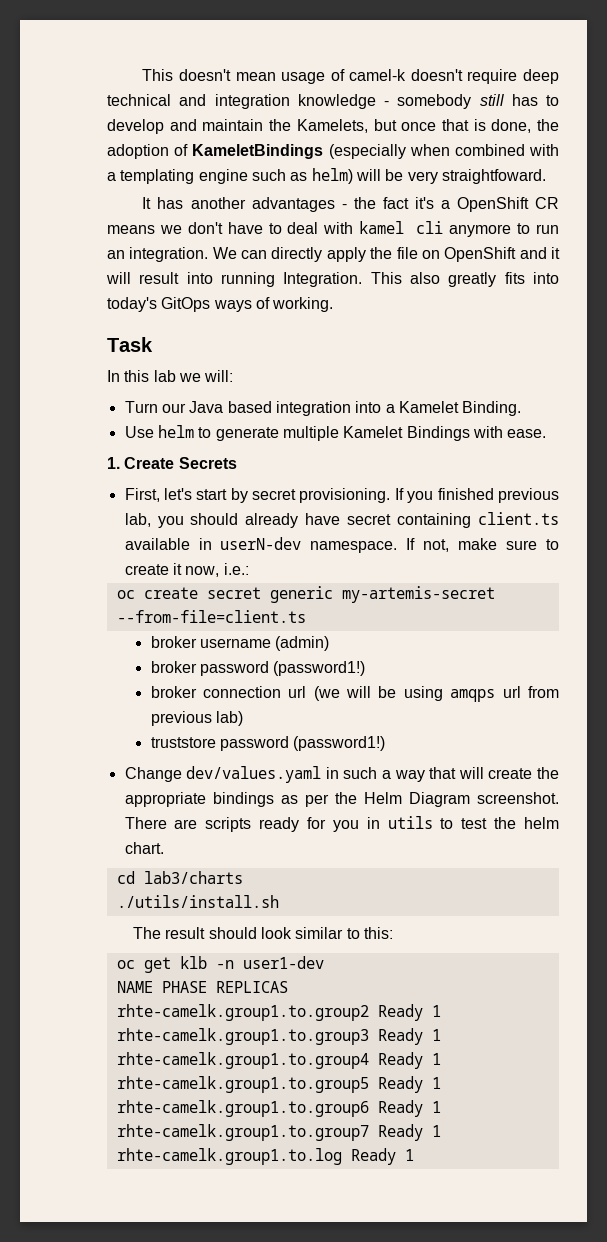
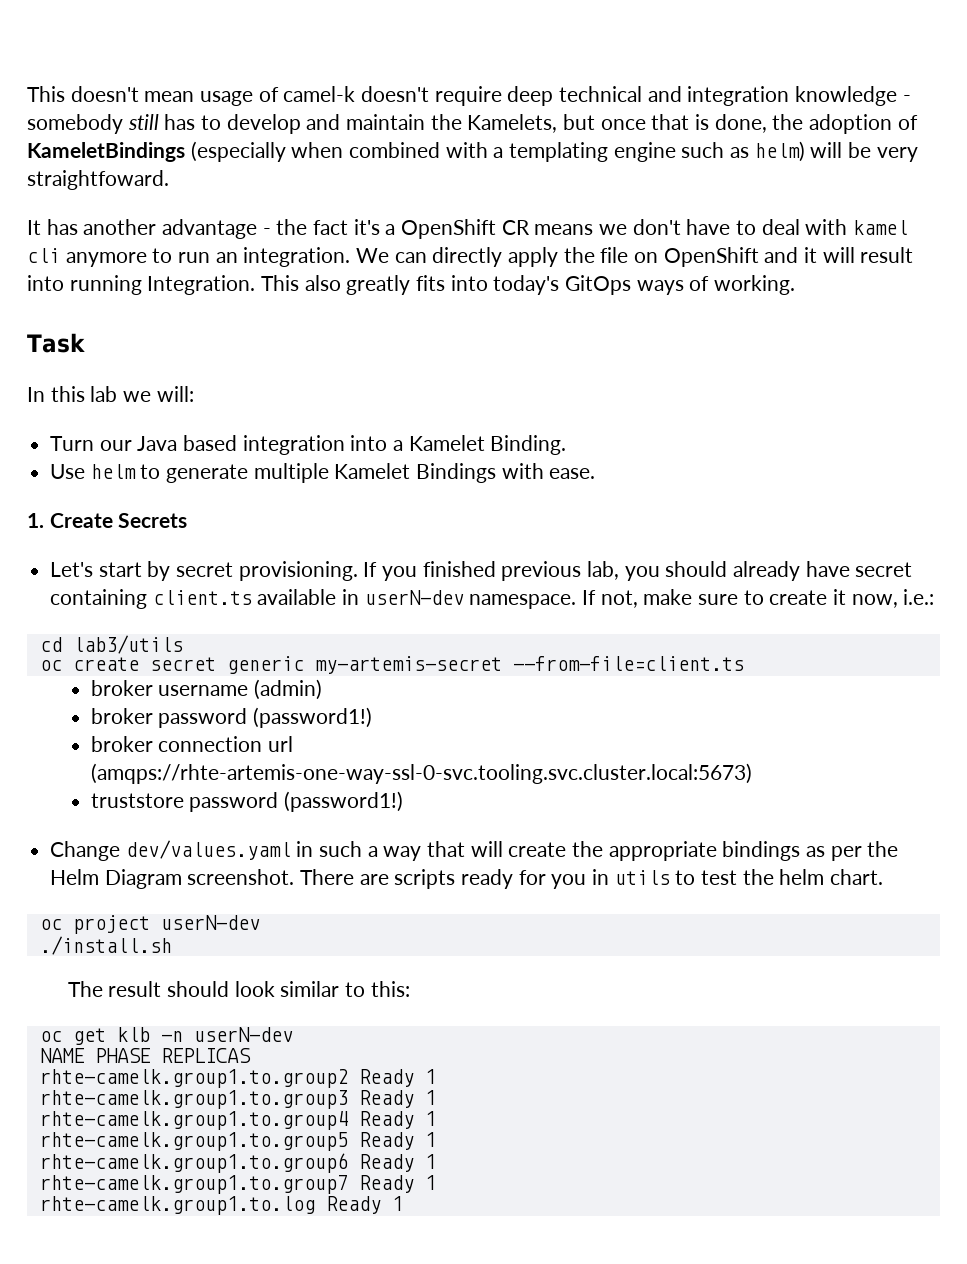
[251,197,335,212] advantages -> [162,219,258,239] advantage
[124,488,192,502] First, let's -> [50,562,94,577] Let's
(249, 569) none -> [39,635,183,654] // cd lab3/utils
[313,686,559,702] [150,711,243,726] (we will be using amqps url from previous lab) -> [90,763,752,784] (amqps://rhte-artemis-one-way-ssl-0-svc.tooling.svc.cluster.local:5673)
[116,871,243,884] [116,895,279,908] cd lab3/charts // ./utils/install.sh -> [39,915,260,934] [39,936,172,955] oc project userN-dev // ./install.sh
[242,956,324,969] user1-dev -> [193,1027,293,1042] userN-dev

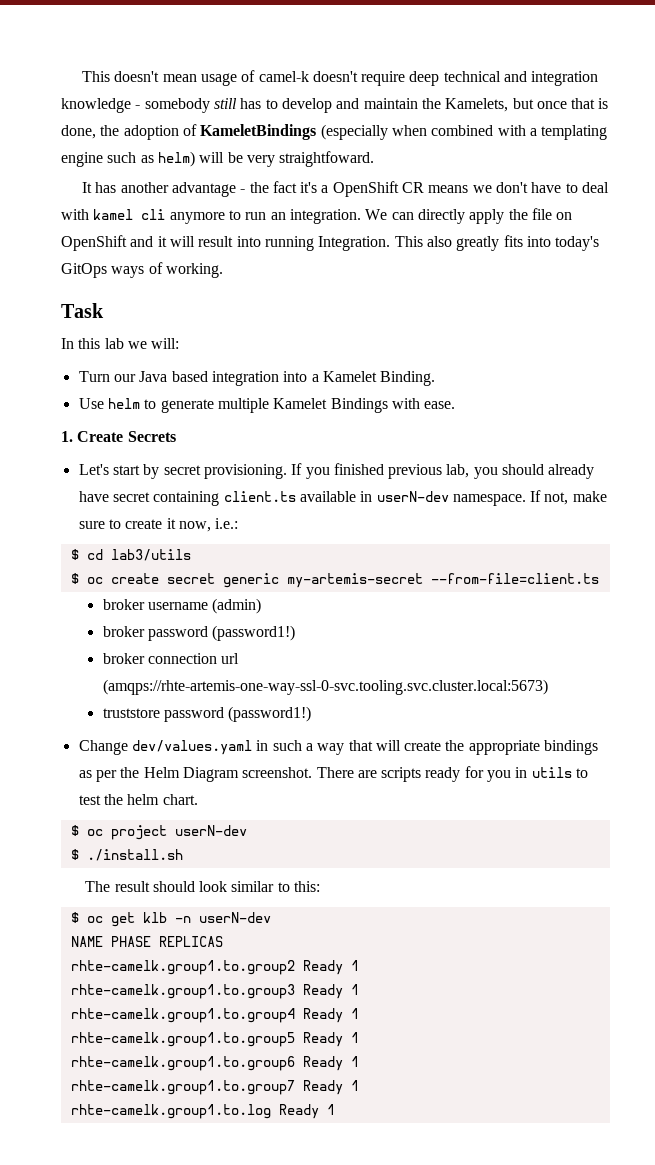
(935, 597) none -> [70,549,79,560] $
(183, 644) none -> [70,573,79,584] $
(884, 877) none -> [70,825,79,836] $
(260, 922) none -> [70,849,79,860] $
(410, 989) none -> [70,912,79,923] $

